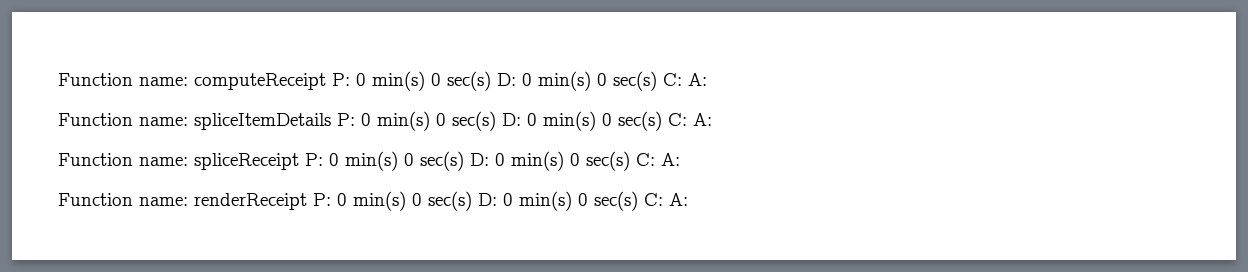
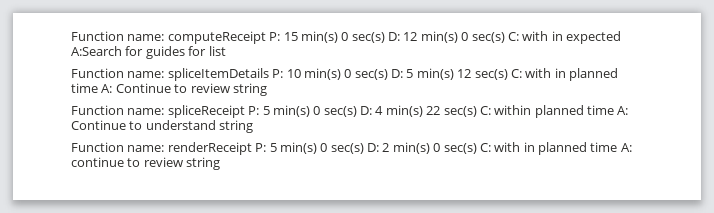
[356,71,707,91] 0 min(s) 0 sec(s) D: 0 min(s) 0 sec(s) C: A: -> [283,31,621,44] [71,46,226,59] 15 min(s) 0 sec(s) D: 12 min(s) 0 sec(s) C: with in expected A:Search for guides for list
[361,111,712,131] 0 min(s) 0 sec(s) D: 0 min(s) 0 sec(s) C: A: -> [286,68,618,81] [71,83,267,96] 10 min(s) 0 sec(s) D: 5 min(s) 12 sec(s) C: with in planned time A: Continue to review string
[329,151,680,171] 0 min(s) 0 sec(s) D: 0 min(s) 0 sec(s) C: A: -> [262,105,629,118] [71,120,254,133] 5 min(s) 0 sec(s) D: 4 min(s) 22 sec(s) C: within planned time A: Continue to understand string
[337,191,688,211] 0 min(s) 0 sec(s) D: 0 min(s) 0 sec(s) C: A: -> [269,142,632,155] [71,157,221,170] 5 min(s) 0 sec(s) D: 2 min(s) 0 sec(s) C: with in planned time A: continue to review string

